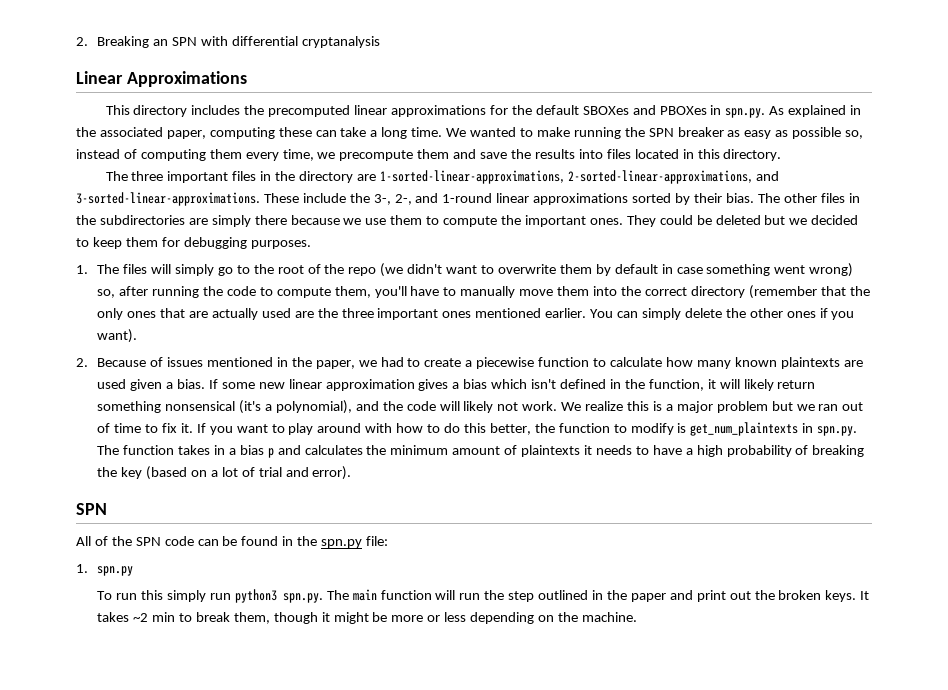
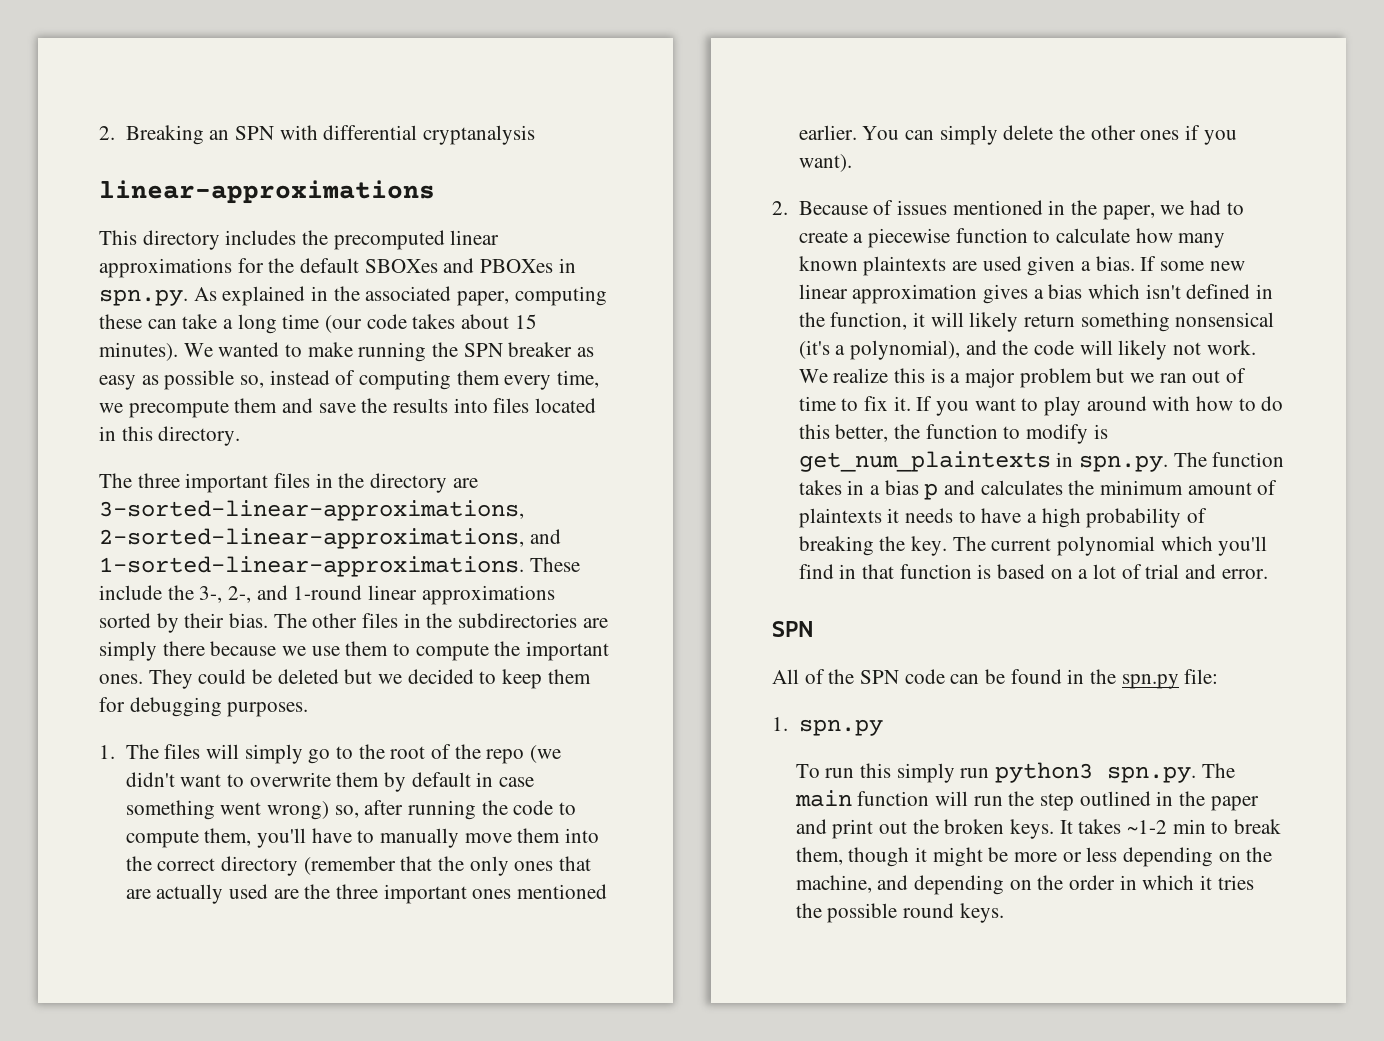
[76,71,247,87] Linear Approximations -> [99,180,435,204] linear-approximations
[411,127,443,137] time. -> [282,314,537,333] [99,342,178,361] time (our code takes about 15 minutes).
[379,170,564,184] 1-sorted-linear-approximations, -> [99,500,524,521] 3-sorted-linear-approximations,
[76,192,260,206] 3-sorted-linear-approximations. -> [99,556,524,577] 1-sorted-linear-approximations.
[121,466,188,480] key (based -> [910,536,1268,556] [798,564,1045,579] key. The current polynomial which you'll find in that function is based
[312,466,352,480] error). -> [1221,569,1268,579] error.
[133,613,149,622] ~2 -> [1127,820,1168,834] ~1-2
[581,612,637,622] machine. -> [795,875,1254,895] [795,903,1004,923] machine, and depending on the order in which it tries the possible round keys.

